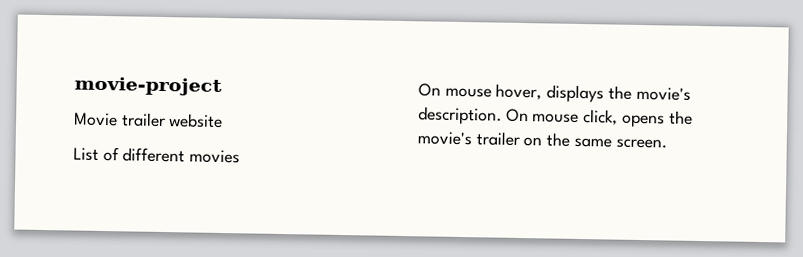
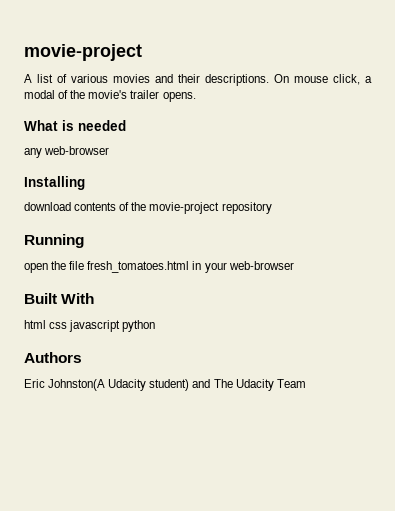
[74,112,224,129] [73,146,241,164] [418,83,691,103] [418,106,693,128] [417,131,667,149] Movie trailer website // List of different movies // On mouse hover, displays the movie's description. On mouse click, opens the movie's trailer on the same screen. -> [24,74,372,86] [24,90,196,102] [24,120,126,131] [24,146,110,158] [24,176,85,190] [24,202,272,214] [24,234,84,248] [24,261,294,273] [24,293,95,304] [24,320,156,332] [24,352,82,363] [24,379,306,391] A list of various movies and their descriptions. On mouse click, a modal of the movie's trailer opens. // What is needed // any web-browser // Installing // download contents of the movie-project repository // Running // open the file fresh_tomatoes.html in your web-browser // Built With // html css javascript python // Authors // Eric Johnston(A Udacity student) and The Udacity Team

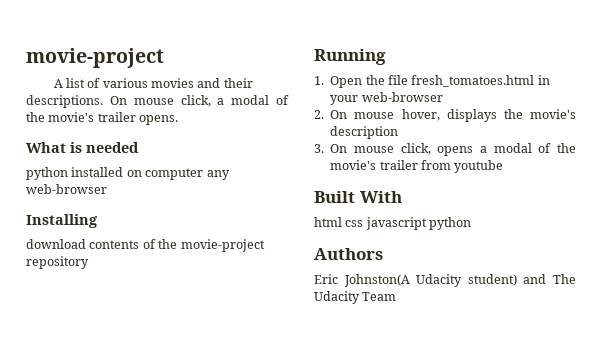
(126, 125) none -> [26,167,204,180] python installed on computer
[24,263,48,273] open -> [314,76,363,88] 1. Open
(294, 265) none -> [314,109,576,122] [330,126,399,139] [314,143,576,156] [330,160,504,173] // 2. On mouse hover, displays the movie's description // 3. On mouse click, opens a modal of the movie's trailer from youtube

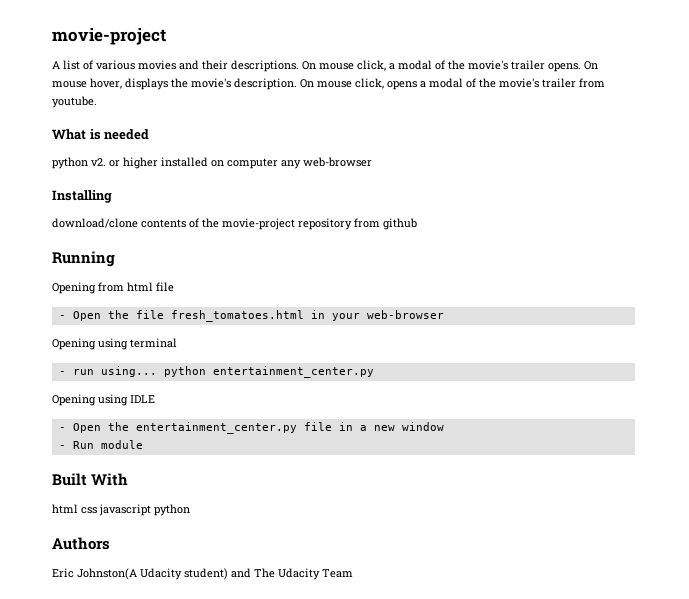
[26,142,139,153] [26,167,230,180] [26,184,107,194] [26,214,98,228] [26,239,265,252] [26,256,89,269] [314,49,386,65] [314,75,550,88] [330,92,443,105] [314,110,324,119] // What is needed // python installed on computer any web-browser // Installing // download contents of the movie-project repository // Running // 1. Open the file fresh_tomatoes.html in your web-browser // 2. -> (581, 67) none
[330,126,399,139] [314,144,324,153] description // 3. -> [234,78,297,90] description.
[454,160,504,173] youtube -> [52,96,97,108] [52,129,150,140] [52,157,372,169] [52,190,112,203] [52,218,417,230] [52,251,115,267] [52,282,174,294] [58,310,444,322] [52,338,177,350] [58,366,374,378] [52,394,155,406] [58,422,444,434] [58,440,143,449] youtube. // What is needed // python v2. or higher installed on computer any web-browser // Installing // download/clone contents of the movie-project repository from github // Running // Opening from html file // - Open the file fresh_tomatoes.html in your web-browser // Opening using terminal // - run using... python entertainment_center.py // Opening using IDLE // - Open the entertainment_center.py file in a new window // - Run module

